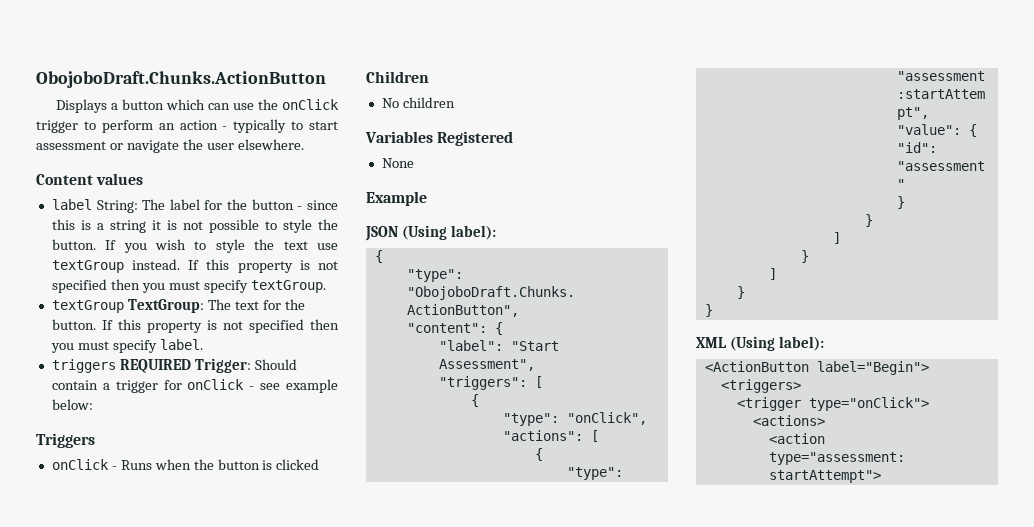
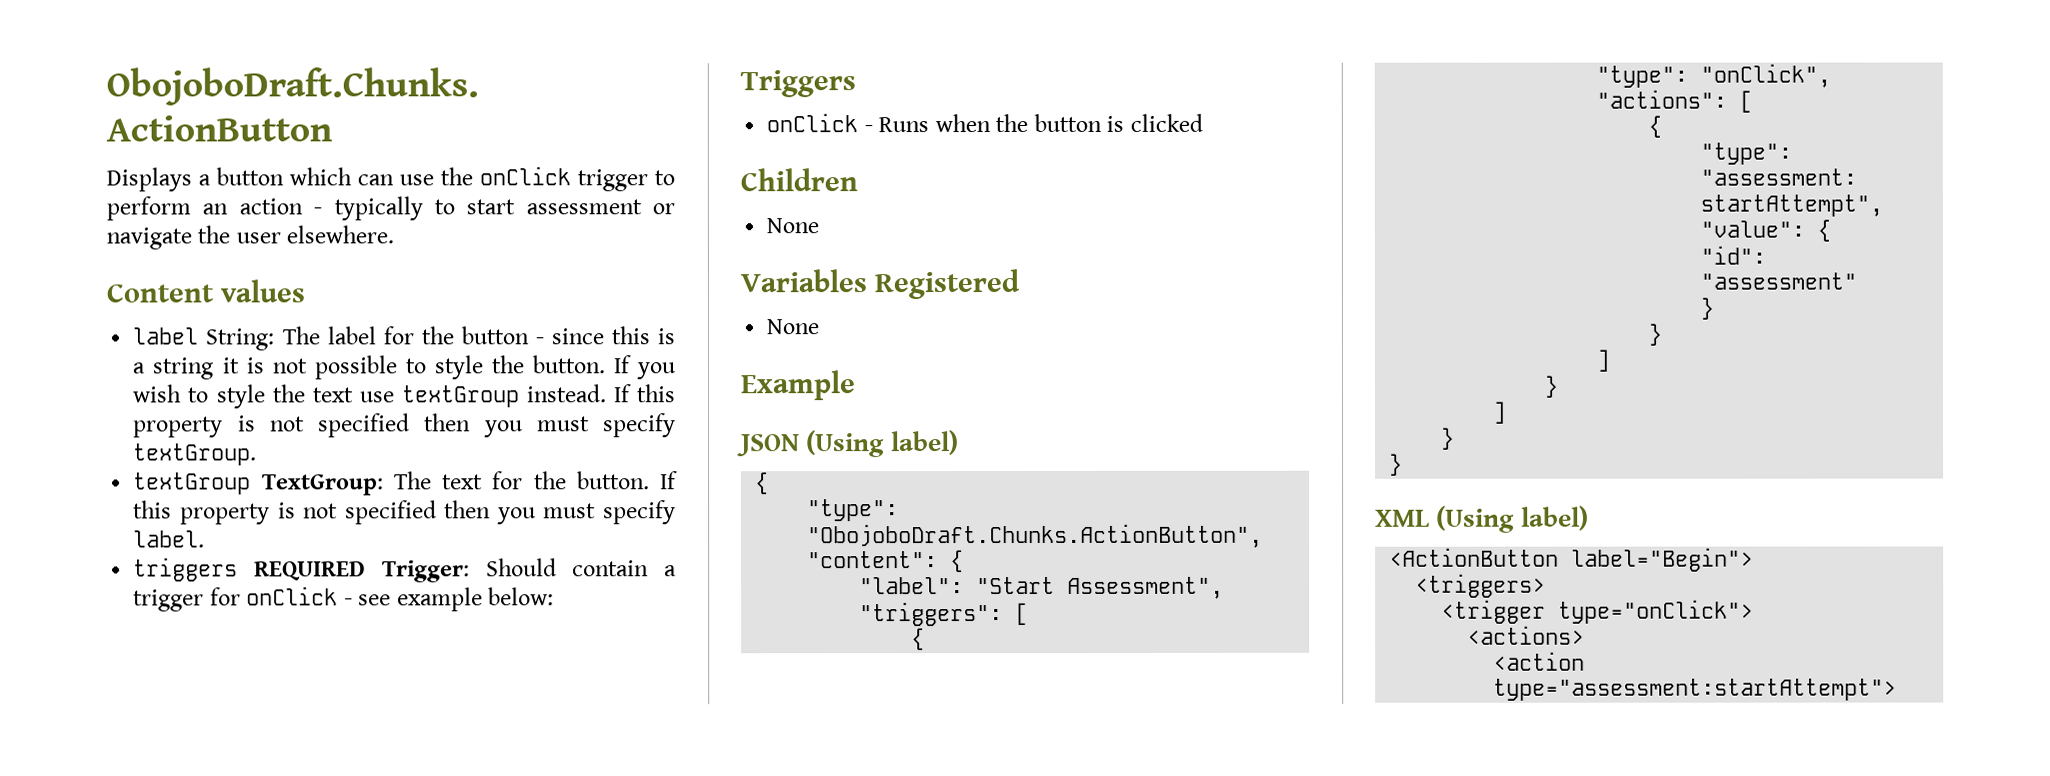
[381,97,455,108] // No children -> [766,218,820,234] // None
[451,225,497,240] label): -> [890,430,959,456] label)
[779,336,825,351] label): -> [1520,505,1589,531] label)

